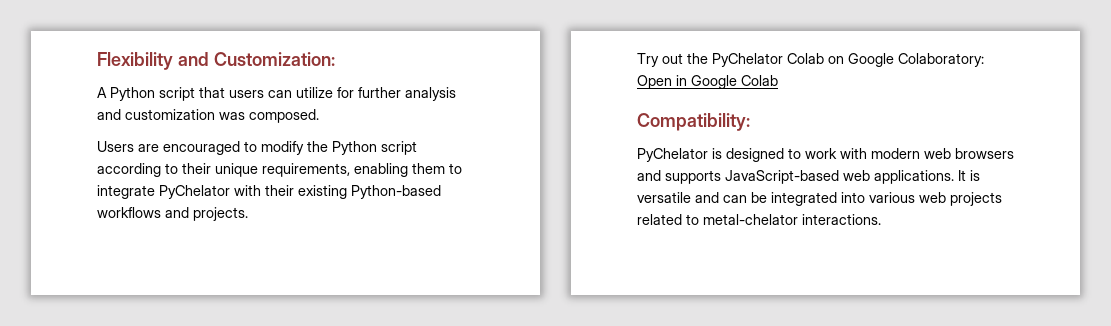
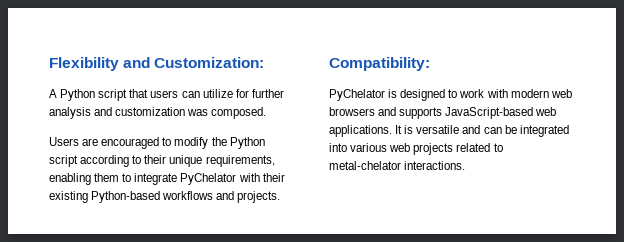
[637,53,984,67] [637,75,778,89] // Try out the PyChelator Colab on Google Colaboratory: Open in Google Colab -> (281, 197) none

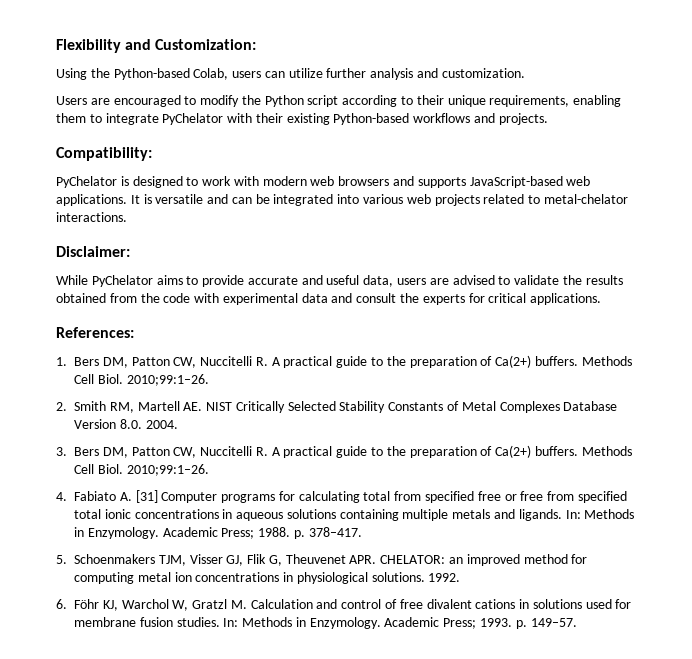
[49,89,149,101] A Python script that -> [56,68,229,80] Using the Python-based Colab,
[235,89,249,98] for -> (323, 73) none
[115,107,267,119] customization was composed. -> [441,68,525,78] customization.
(466, 165) none -> [56,246,130,257] [56,275,623,287] [56,293,602,305] [56,327,134,338] [56,355,632,368] [74,374,209,386] [56,401,618,413] [74,419,178,429] [56,445,632,458] [74,464,209,476] [56,490,627,503] [74,509,635,521] [74,527,362,539] [56,554,588,566] [74,572,461,584] [56,599,632,611] [74,617,577,629] // Disclaimer: // While PyChelator aims to provide accurate and useful data, users are advised to validate the results obtained from the code with experimental data and consult the experts for critical applications. // References: // 1. Bers DM, Patton CW, Nuccitelli R. A practical guide to the preparation of Ca(2+) buffers. Methods Cell Biol. 2010;99:1–26. // 2. Smith RM, Martell AE. NIST Critically Selected Stability Constants of Metal Complexes Database Version 8.0. 2004. // 3. Bers DM, Patton CW, Nuccitelli R. A practical guide to the preparation of Ca(2+) buffers. Methods Cell Biol. 2010;99:1–26. // 4. Fabiato A. [31] Computer programs for calculating total from specified free or free from specified total ionic concentrations in aqueous solutions containing multiple metals and ligands. In: Methods in Enzymology. Academic Press; 1988. p. 378–417. // 5. Schoenmakers TJM, Visser GJ, Flik G, Theuvenet APR. CHELATOR: an improved method for computing metal ion concentrations in physiological solutions. 1992. // 6. Föhr KJ, Warchol W, Gratzl M. Calculation and control of free divalent cations in solutions used for membrane fusion studies. In: Methods in Enzymology. Academic Press; 1993. p. 149–57.

